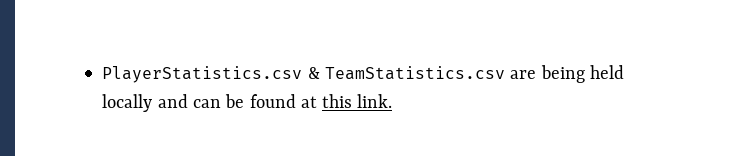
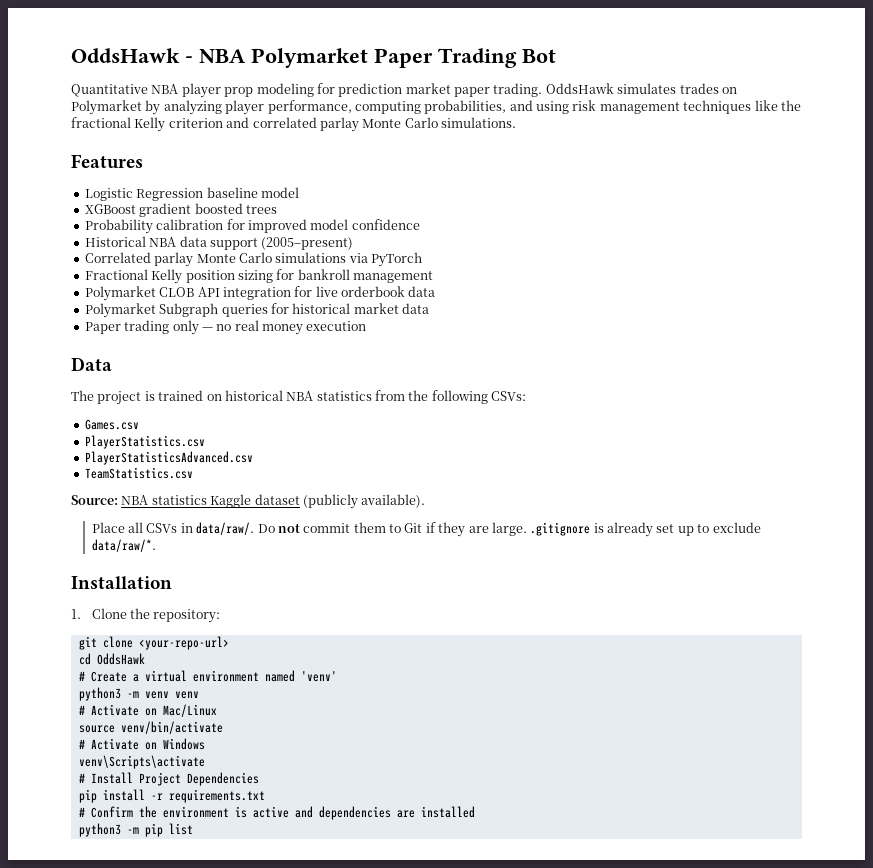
(102, 74) none -> [71,48,556,68] [71,83,737,98] [71,100,801,115] [71,117,516,132] [71,154,143,169] [84,187,299,201] [84,203,277,217] [84,219,420,234] [84,236,354,250] [84,252,422,267] [84,269,433,284] [84,286,436,301] [84,303,429,318] [84,320,367,335] [71,357,112,371] [71,390,527,405] [84,419,139,430] OddsHawk - NBA Polymarket Paper Trading Bot // Quantitative NBA player prop modeling for prediction market paper trading. OddsHawk simulates trades on Polymarket by analyzing player performance, computing probabilities, and using risk management techniques like the fractional Kelly criterion and correlated parlay Monte Carlo simulations. // Features // Logistic Regression baseline model // XGBoost gradient boosted trees // Probability calibration for improved model confidence // Historical NBA data support (2005–present) // Correlated parlay Monte Carlo simulations via PyTorch // Fractional Kelly position sizing for bankroll management // Polymarket CLOB API integration for live orderbook data // Polymarket Subgraph queries for historical market data // Paper trading only — no real money execution // Data // The project is trained on historical NBA statistics from the following CSVs: // Games.csv //
[307,67,320,79] & -> [84,451,253,465] // PlayerStatisticsAdvanced.csv //
[510,65,624,83] [102,94,393,112] are being held locally and can be found at this link. -> [71,494,426,509] [91,522,761,537] [91,539,156,552] [71,576,172,589] [71,608,221,623] [78,636,229,650] [78,653,145,665] [78,670,337,682] [78,687,199,701] [78,704,217,717] [78,721,223,734] [78,738,205,750] [78,755,205,769] [78,772,259,786] [78,789,265,803] [78,806,475,820] [78,823,193,837] // Source: NBA statistics Kaggle dataset (publicly available). // Place all CSVs in data/raw/. Do not commit them to Git if they are large. .gitignore is already set up to exclude data/raw/*. // Installation // 1. Clone the repository: // git clone <your-repo-url> // cd OddsHawk // # Create a virtual environment named 'venv' // python3 -m venv venv // # Activate on Mac/Linux // source venv/bin/activate // # Activate on Windows // venv\Scripts\activate // # Install Project Dependencies // pip install -r requirements.txt // # Confirm the environment is active and dependencies are installed // python3 -m pip list

